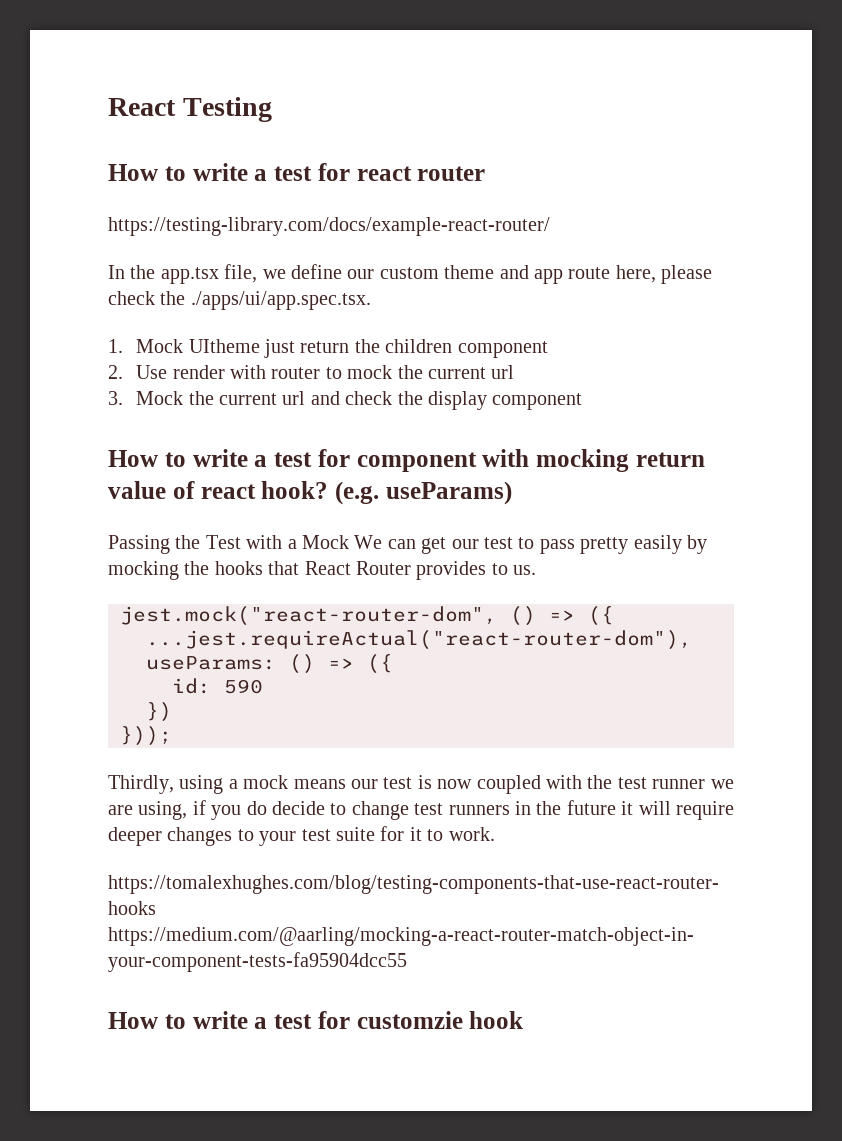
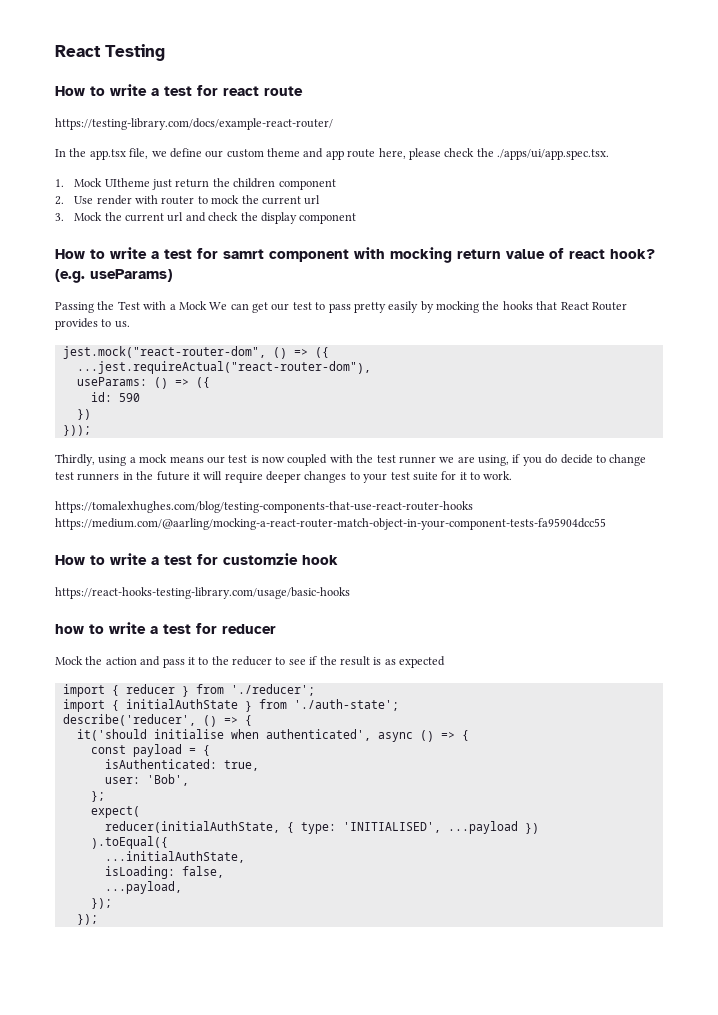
[417,166,486,181] router -> [264,86,303,96] route
(350, 458) none -> [223,249,264,259] samrt
(524, 1020) none -> [55,587,350,599] [55,622,276,634] [55,656,445,668] [62,684,315,697] [62,699,399,712] [62,714,252,727] [76,729,469,742] [90,744,210,757] [104,759,259,771] [104,774,189,786] [90,791,105,802] [90,806,140,818] [104,821,539,834] [90,836,168,849] [104,851,245,863] [104,866,224,879] [104,881,182,894] [90,898,112,909] [76,914,98,925] // https://react-hooks-testing-library.com/usage/basic-hooks // how to write a test for reducer // Mock the action and pass it to the reducer to see if the result is as expected // import { reducer } from './reducer'; // import { initialAuthState } from './auth-state'; // describe('reducer', () => { // it('should initialise when authenticated', async () => { // const payload = { // isAuthenticated: true, // user: 'Bob', // }; // expect( // reducer(initialAuthState, { type: 'INITIALISED', ...payload }) // ).toEqual({ // ...initialAuthState, // isLoading: false, // ...payload, // }); // });

